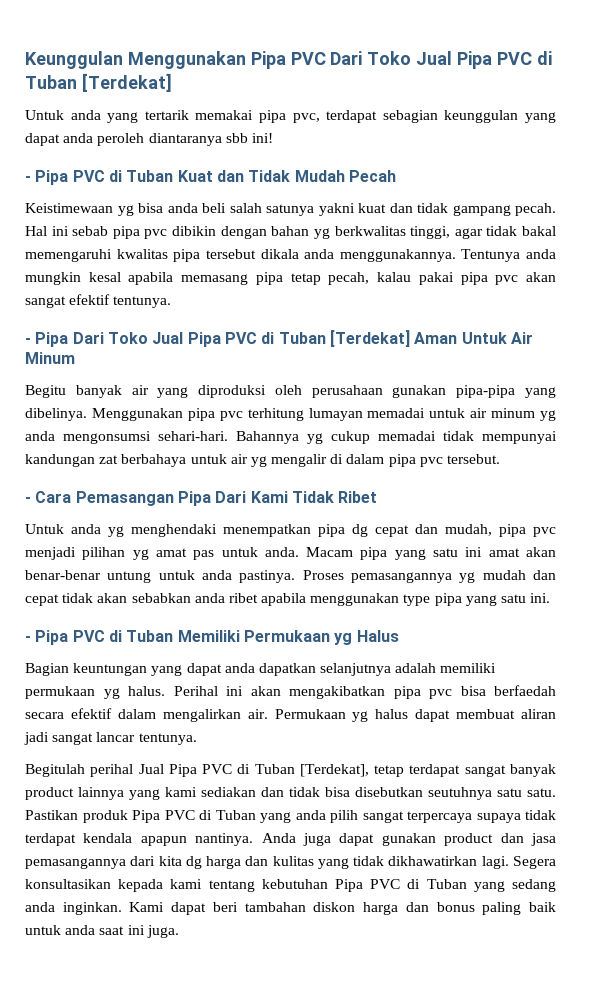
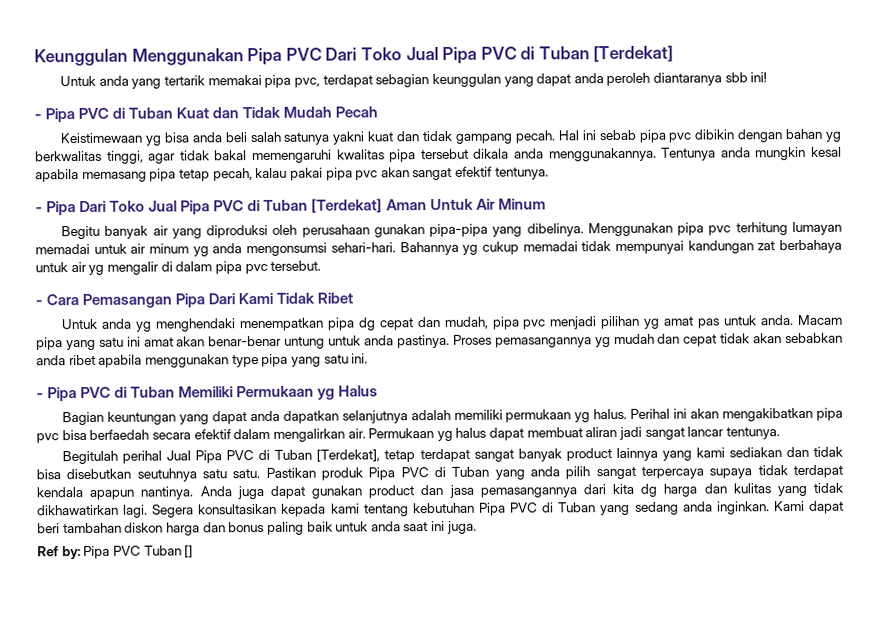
(179, 931) none -> [37,545,194,560] // Ref by: Pipa PVC Tuban []

